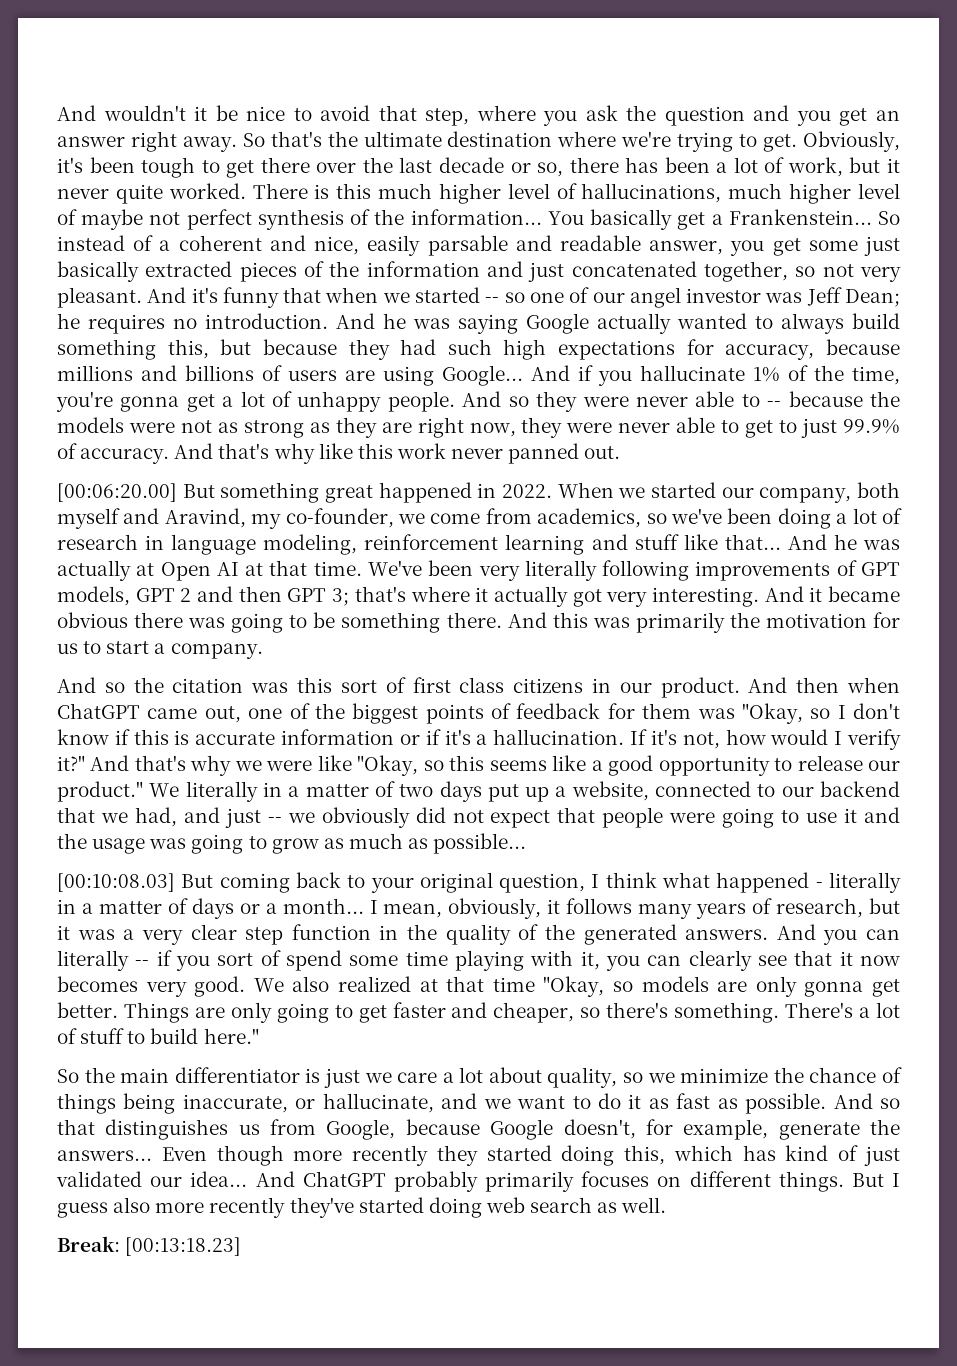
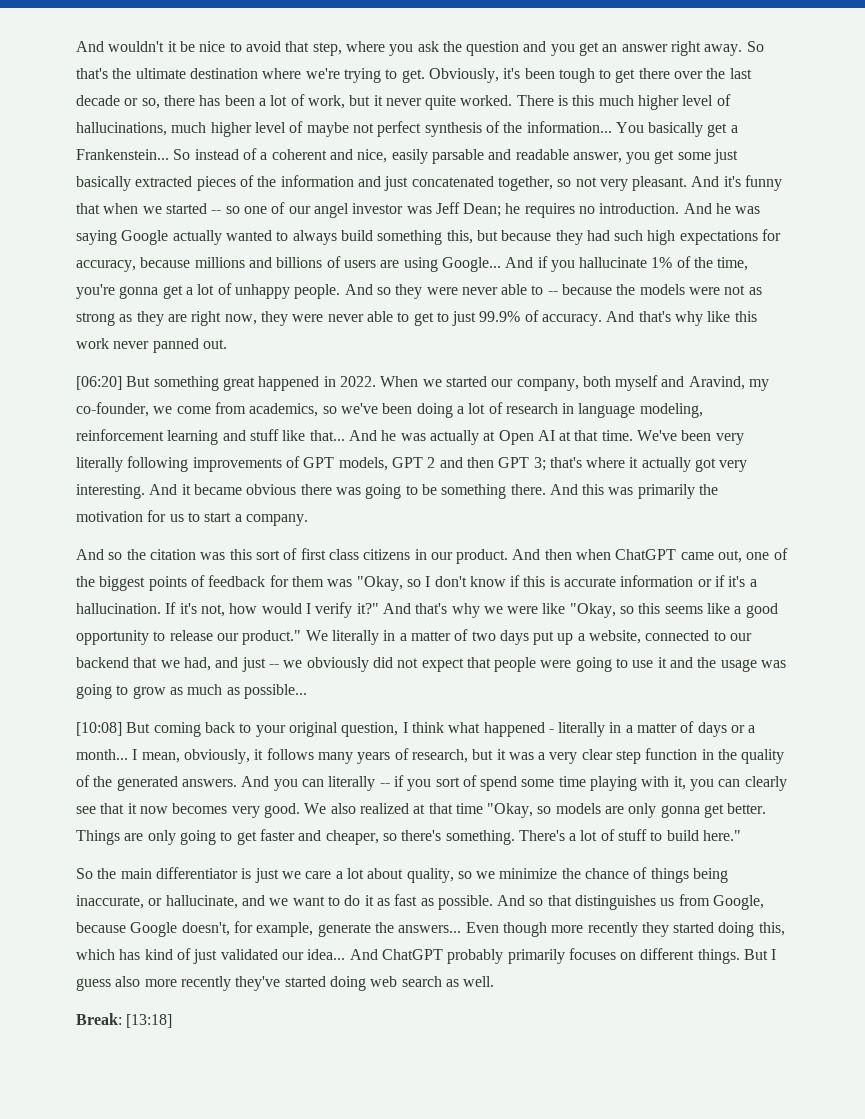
[57,483,177,502] [00:06:20.00] -> [76,376,122,390] [06:20]
[57,873,175,892] [00:10:08.03] -> [76,722,122,736] [10:08]
[125,1237,242,1256] [00:13:18.23] -> [126,1014,173,1028] [13:18]

